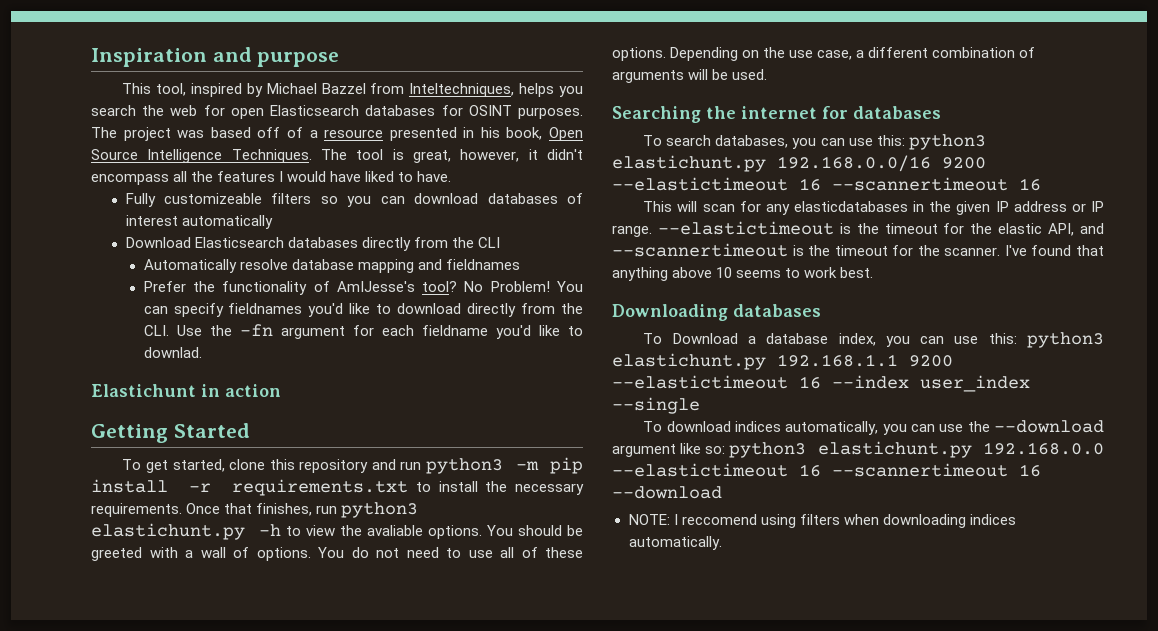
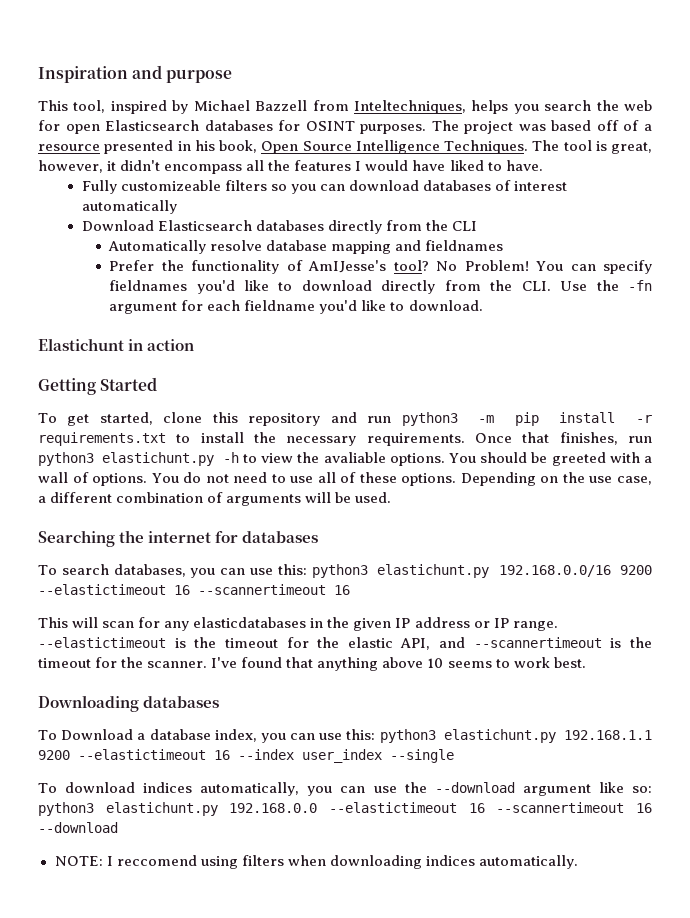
[321,83,366,94] Bazzel -> [255,100,308,111] Bazzell
[143,347,202,358] downlad. -> [408,300,483,311] download.

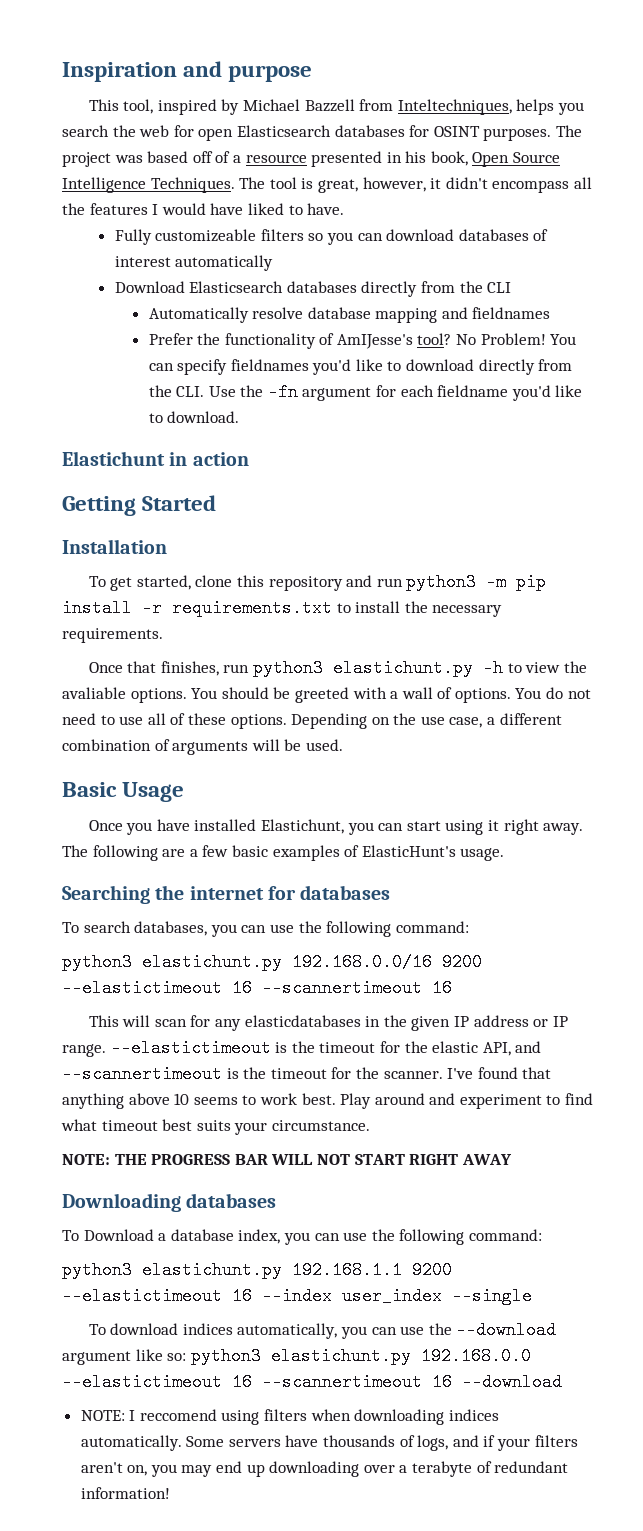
(158, 384) none -> [62,539,167,554] // Installation
(465, 439) none -> (163, 635) //
(392, 497) none -> [62,782,185,802] [88,819,584,835] [62,845,505,861] // Basic Usage // Once you have installed Elastichunt, you can start using it right away. The following are a few basic examples of ElasticHunt's usage.
[277,564,307,575] this: -> [298,921,469,937] the following command: //
(586, 662) none -> [340,1093,594,1109] [61,1119,370,1135] [62,1154,512,1165] Play around and experiment to find what timeout best suits your circumstance. // NOTE: THE PROGRESS BAR WILL NOT START RIGHT AWAY
[346,729,376,740] this: -> [371,1229,542,1245] the following command: //
(578, 862) none -> [186,1435,578,1451] [80,1461,569,1477] [80,1487,170,1499] Some servers have thousands of logs, and if your filters aren't on, you may end up downloading over a terabyte of redundant information!

